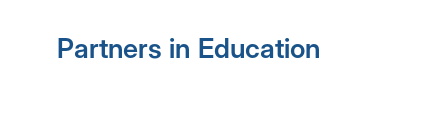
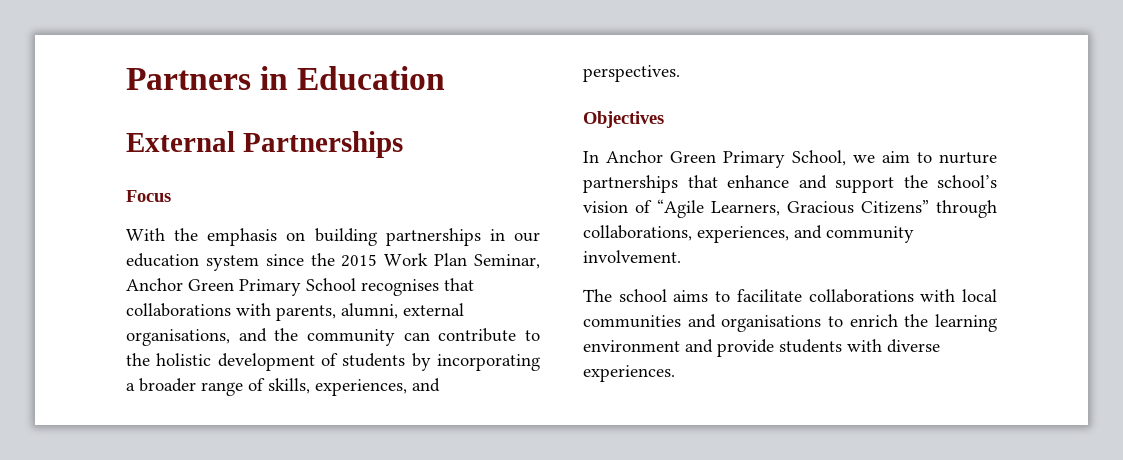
(320, 48) none -> [126,131,403,158] [126,190,171,202] [126,228,540,246] [126,253,540,271] [126,278,474,296] [126,303,464,321] [126,328,540,346] [126,353,540,371] [126,378,440,396] [583,65,680,82] [583,111,664,128] [583,150,997,168] [583,175,997,193] [583,199,997,218] [583,225,914,243] [583,250,681,263] [583,289,997,303] [583,314,997,332] [583,339,940,357] [583,365,675,382] // External Partnerships // Focus // With the emphasis on building partnerships in our education system since the 2015 Work Plan Seminar, Anchor Green Primary School recognises that collaborations with parents, alumni, external organisations, and the community can contribute to the holistic development of students by incorporating a broader range of skills, experiences, and perspectives. // Objectives // In Anchor Green Primary School, we aim to nurture partnerships that enhance and support the school’s vision of “Agile Learners, Gracious Citizens” through collaborations, experiences, and community involvement. // The school aims to facilitate collaborations with local communities and organisations to enrich the learning environment and provide students with diverse experiences.

